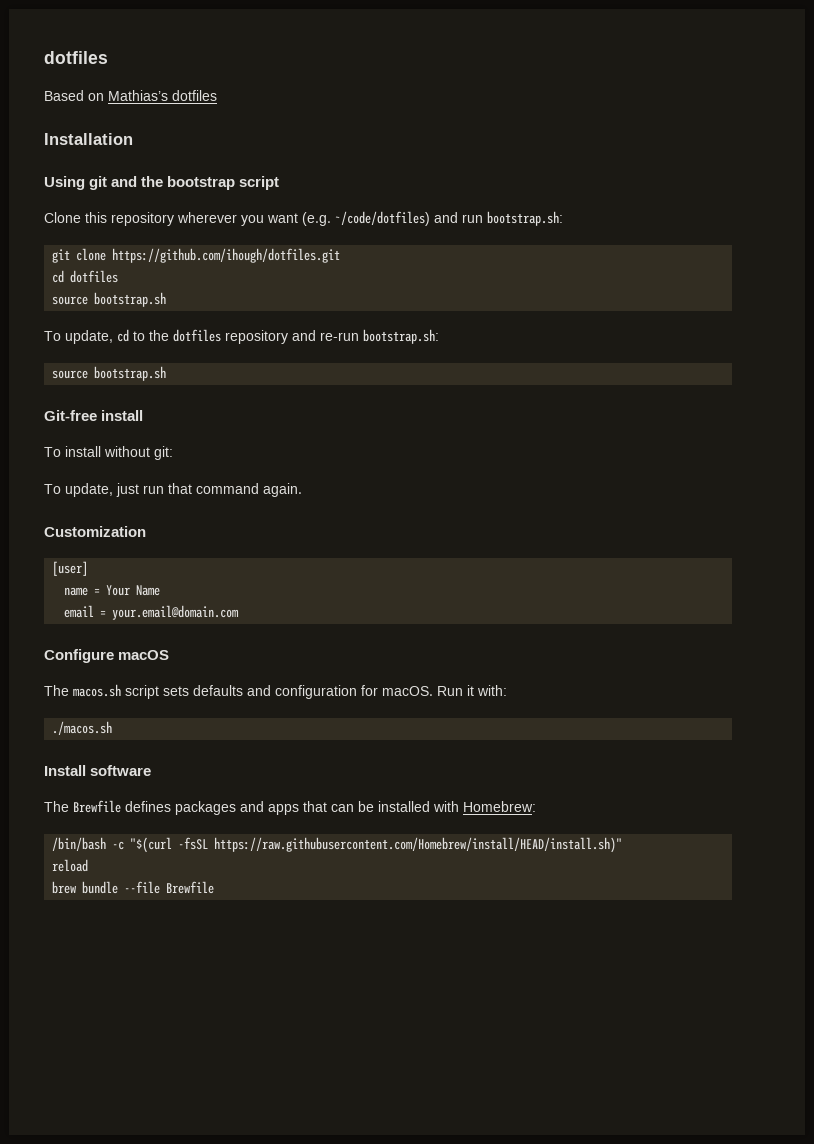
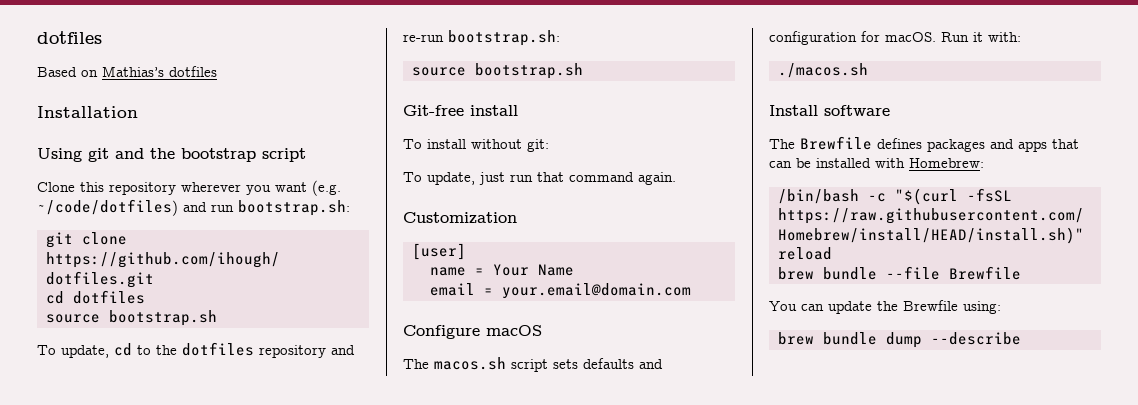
(215, 887) none -> [769,300,1001,314] [778,332,1021,348] // You can update the Brewfile using: // brew bundle dump --describe

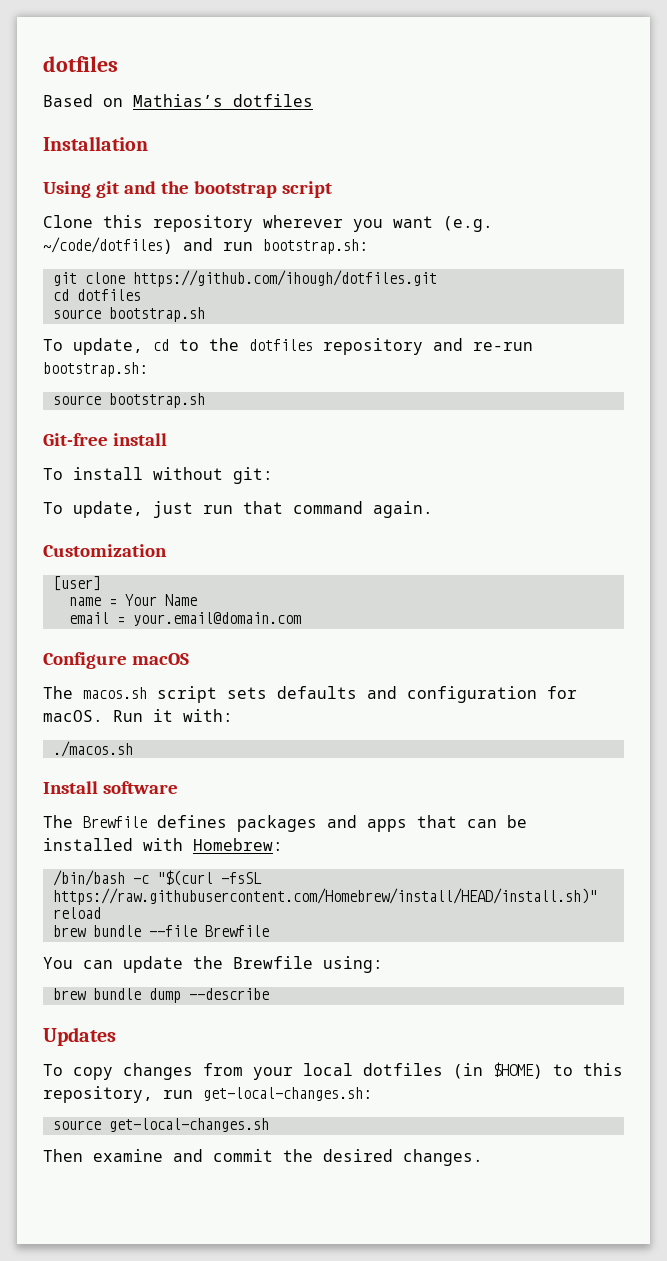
(1021, 338) none -> [43,1027,116,1046] [43,1062,623,1080] [43,1086,373,1103] [52,1118,269,1132] [43,1149,483,1166] // Updates // To copy changes from your local dotfiles (in $HOME) to this repository, run get-local-changes.sh: // source get-local-changes.sh // Then examine and commit the desired changes.

